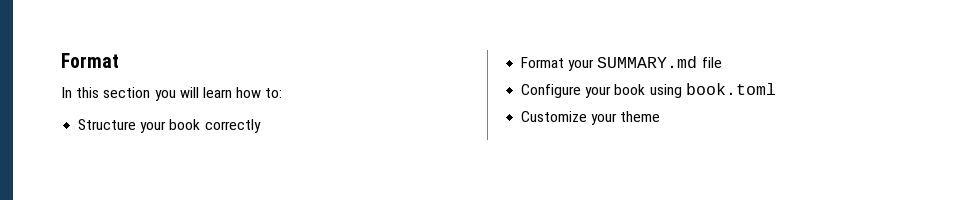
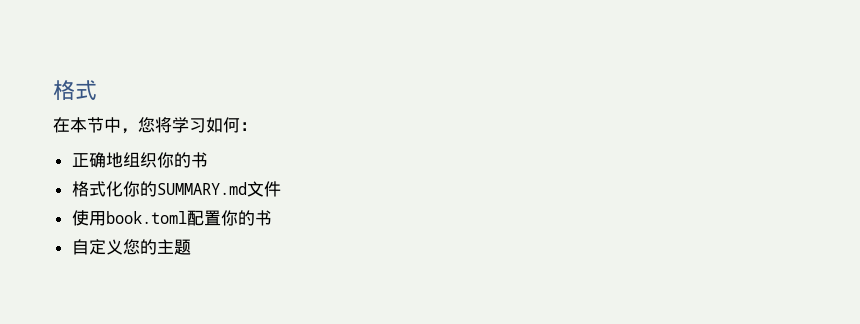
[61,53,119,68] [61,87,283,101] [78,119,261,133] [521,56,722,71] [521,83,776,98] [521,111,661,125] Format // In this section you will learn how to: // Structure your book correctly // Format your SUMMARY.md file // Configure your book using book.toml // Customize your theme -> [53,80,97,100] [53,117,257,134] [71,152,208,168] [71,181,281,197] [71,210,272,226] [71,239,191,255] 格式 // 在本节中，您将学习如何： // 正确地组织你的书 // 格式化你的SUMMARY.md文件 // 使用book.toml配置你的书 // 自定义您的主题

